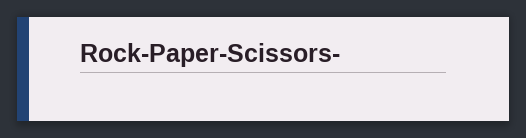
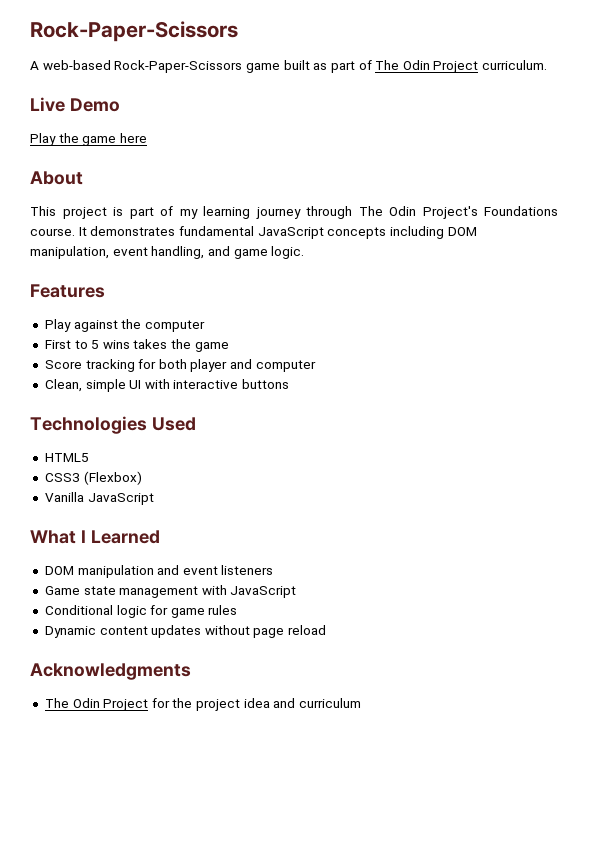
[80,43,340,67] Rock-Paper-Scissors- -> [30,21,238,42] [30,60,548,73] [30,97,120,112] [30,133,147,146] [30,171,83,185] [30,206,558,219] [30,226,477,239] [30,246,305,259] [30,284,105,298] [44,319,205,332] [44,339,229,352] [44,359,316,372] [44,379,290,392] [30,416,196,434] [44,453,89,462] [44,471,142,485] [44,492,154,505] [30,530,160,544] [44,565,274,578] [44,585,297,598] [44,605,238,618] [44,625,327,638] [30,663,191,680] [44,698,362,711] Rock-Paper-Scissors // A web-based Rock-Paper-Scissors game built as part of The Odin Project curriculum. // Live Demo // Play the game here // About // This project is part of my learning journey through The Odin Project's Foundations course. It demonstrates fundamental JavaScript concepts including DOM manipulation, event handling, and game logic. // Features // Play against the computer // First to 5 wins takes the game // Score tracking for both player and computer // Clean, simple UI with interactive buttons // Technologies Used // HTML5 // CSS3 (Flexbox) // Vanilla JavaScript // What I Learned // DOM manipulation and event listeners // Game state management with JavaScript // Conditional logic for game rules // Dynamic content updates without page reload // Acknowledgments // The Odin Project for the project idea and curriculum

